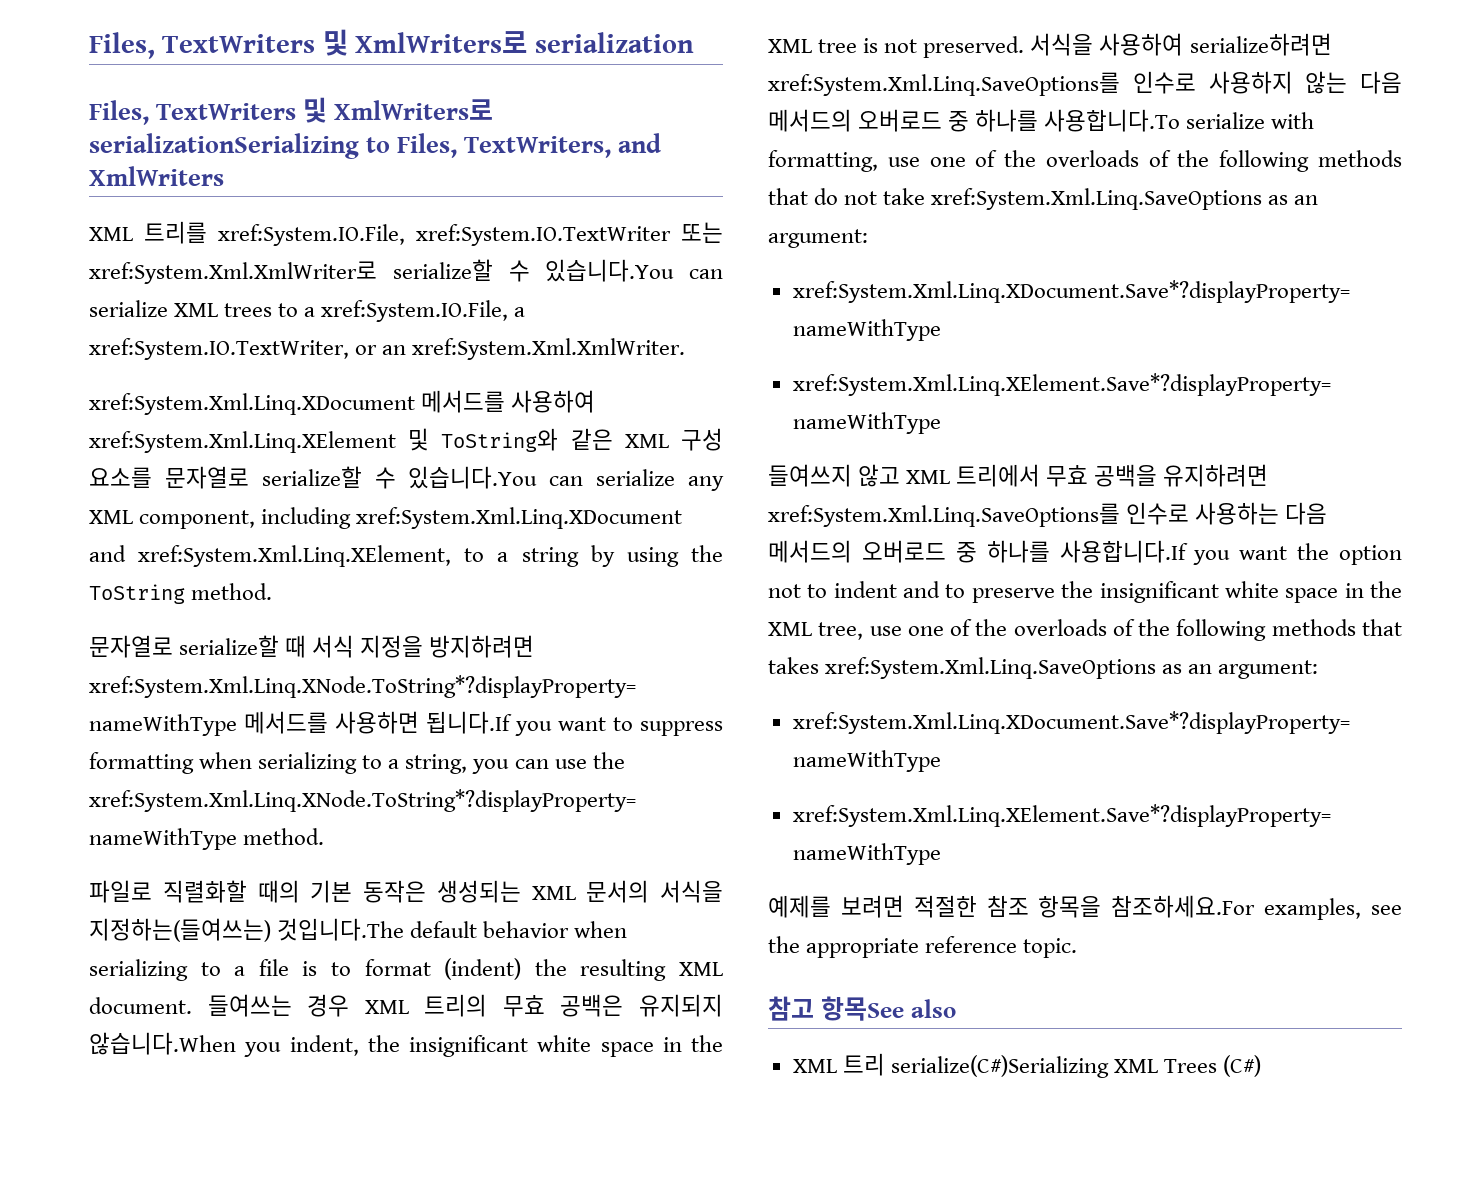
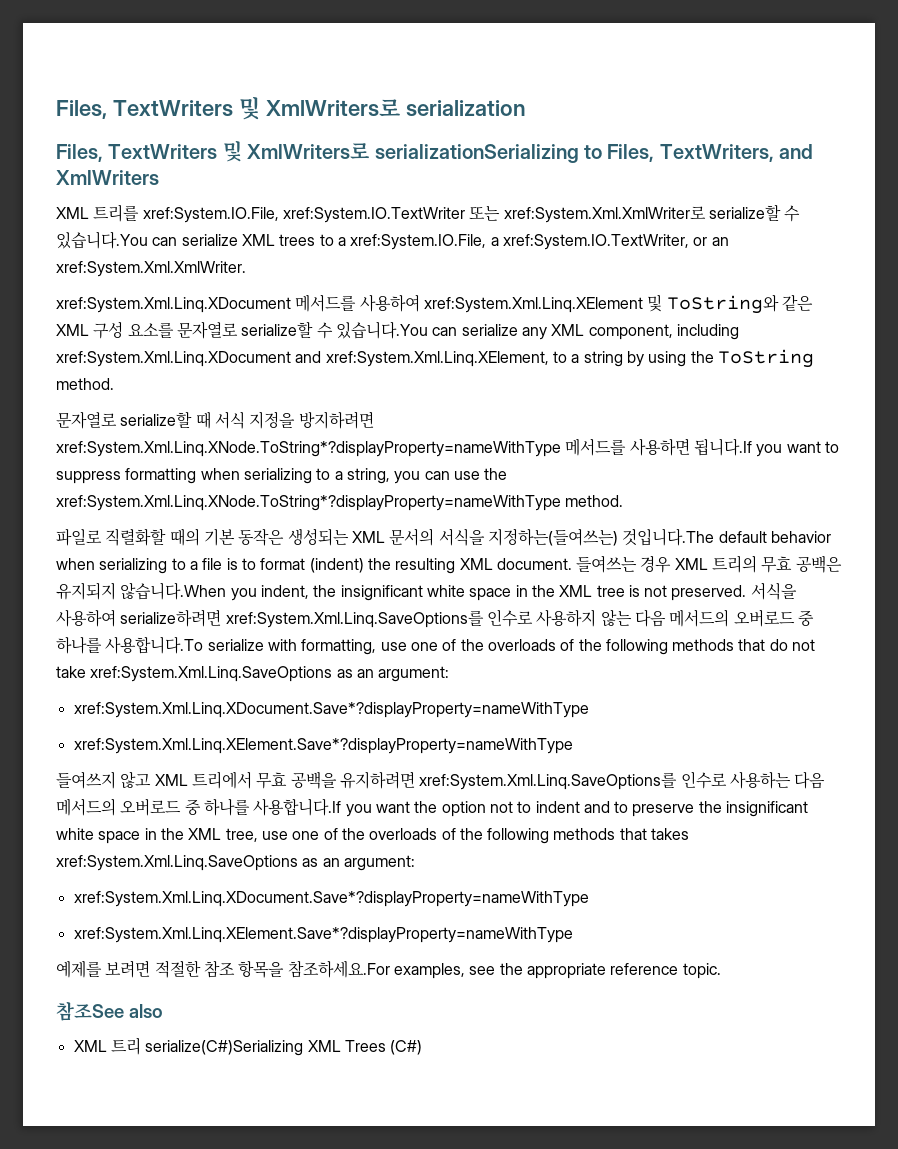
[768,996,904,1021] 참고 항목See -> [56,1002,124,1021] 참조See

